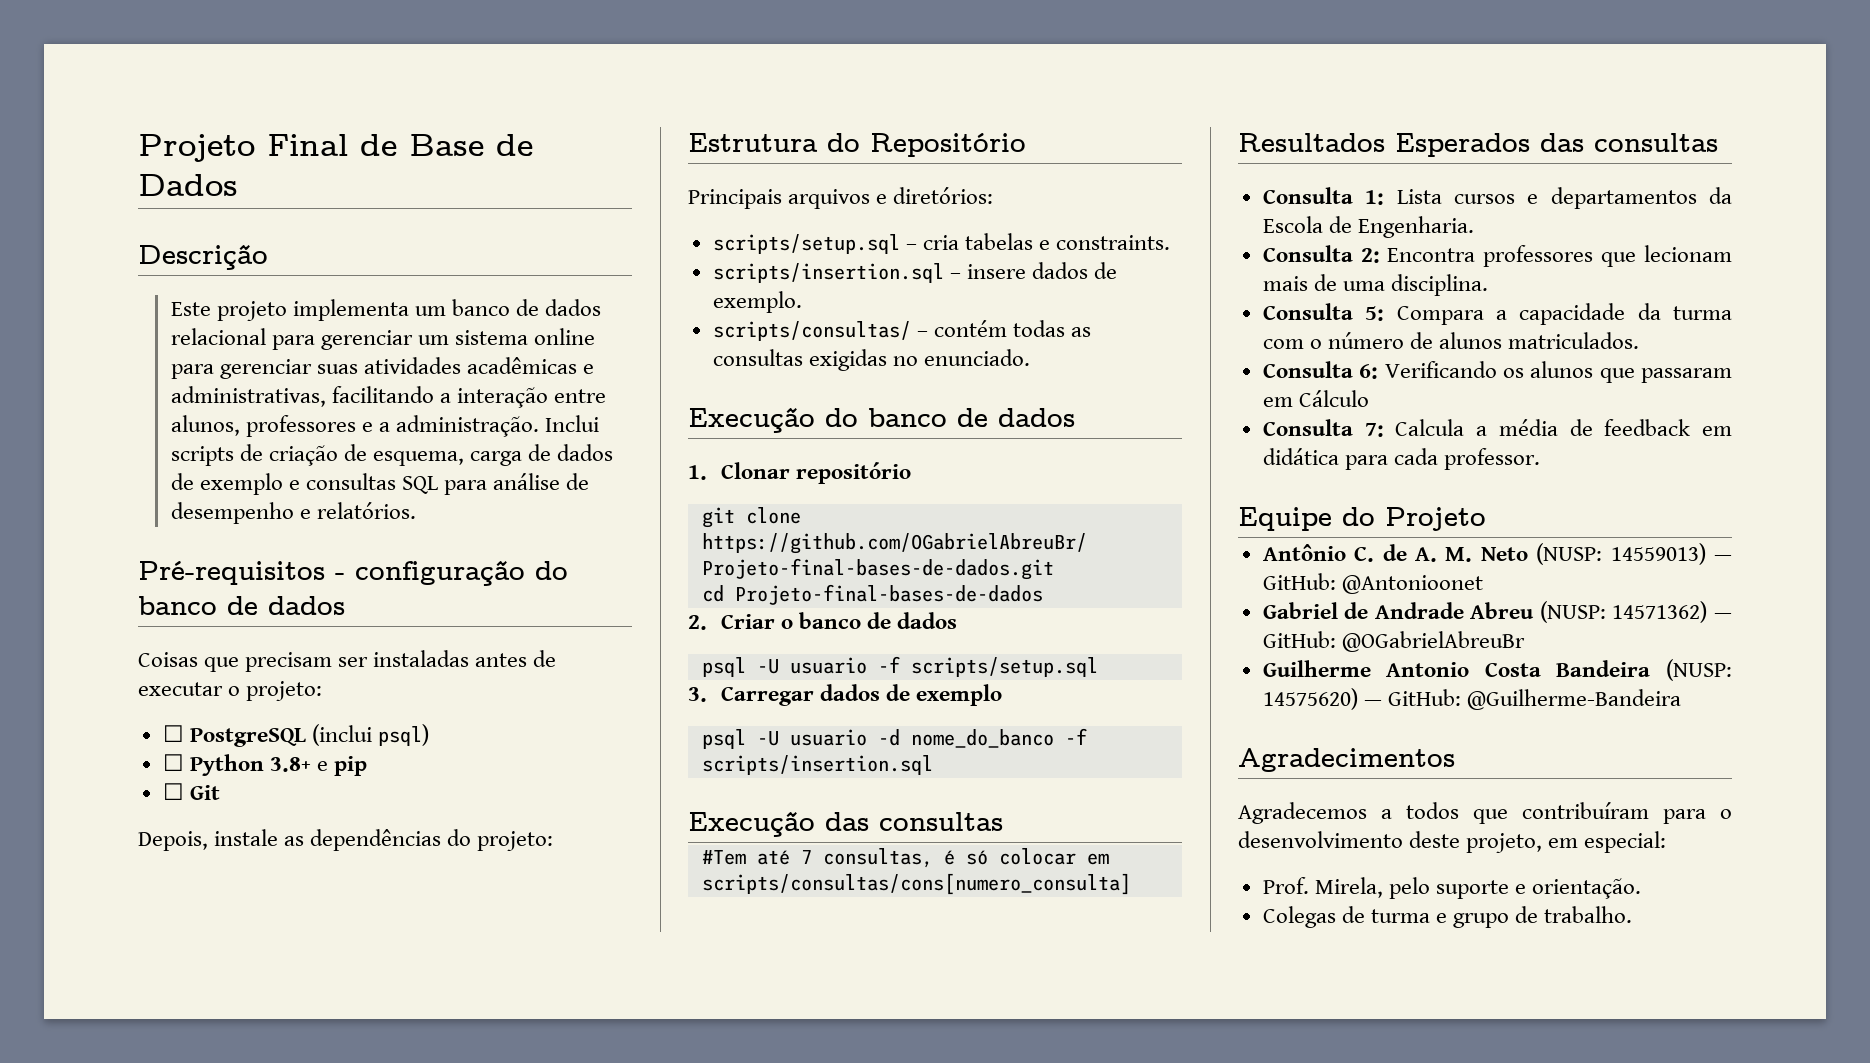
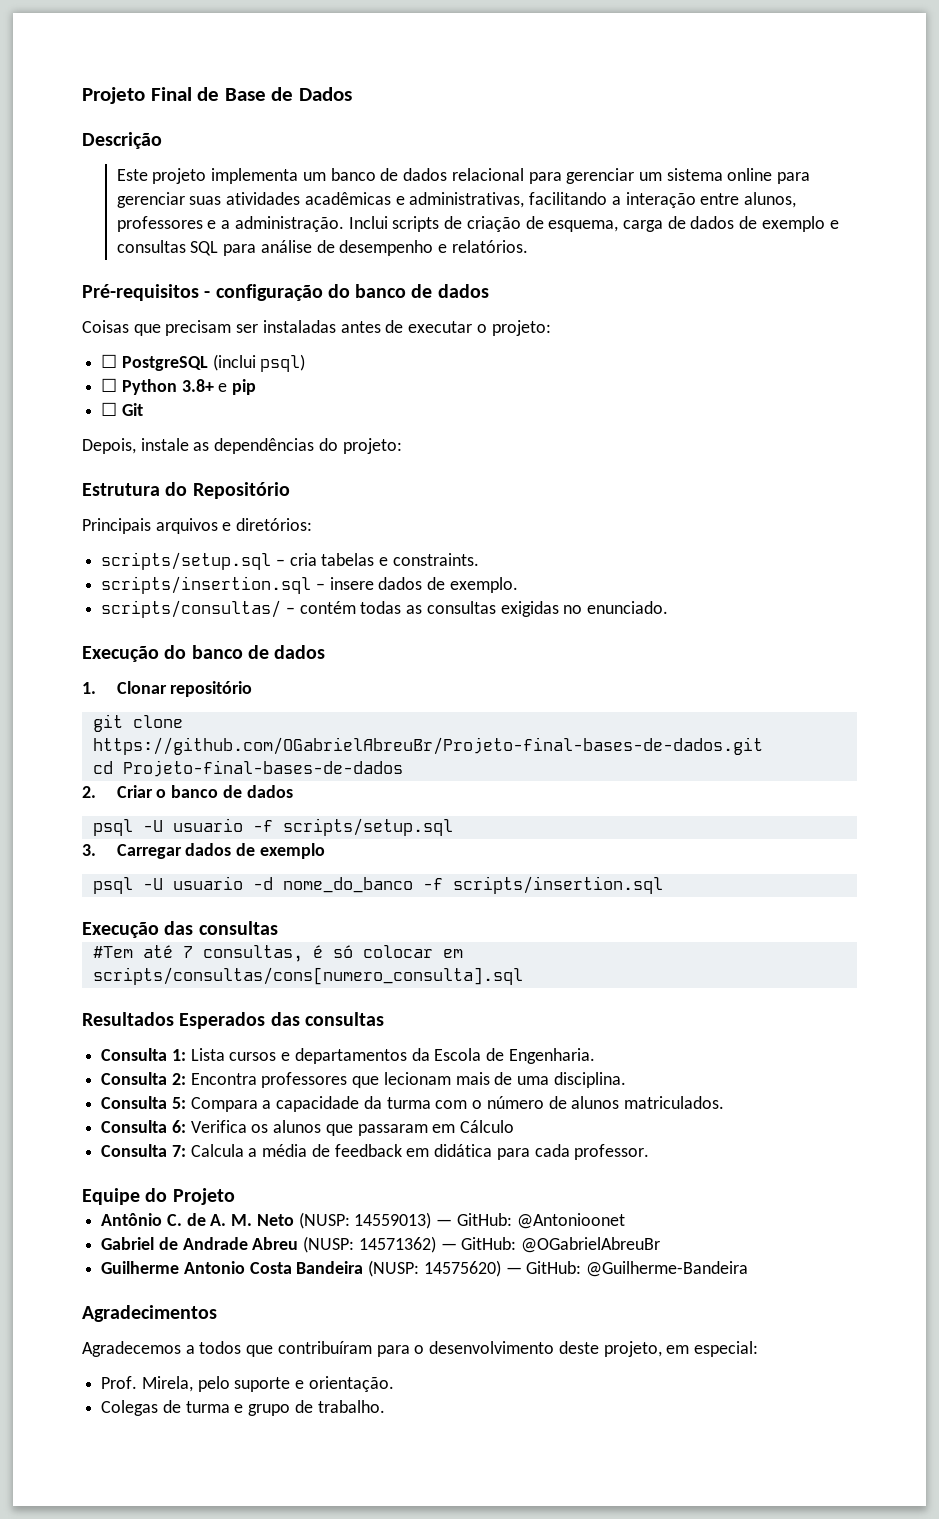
[701,873,1131,895] scripts/consultas/cons[numero_consulta] -> [92,967,523,985] scripts/consultas/cons[numero_consulta].sql
[1384,361,1497,378] Verificando -> [190,1120,247,1133] Verifica

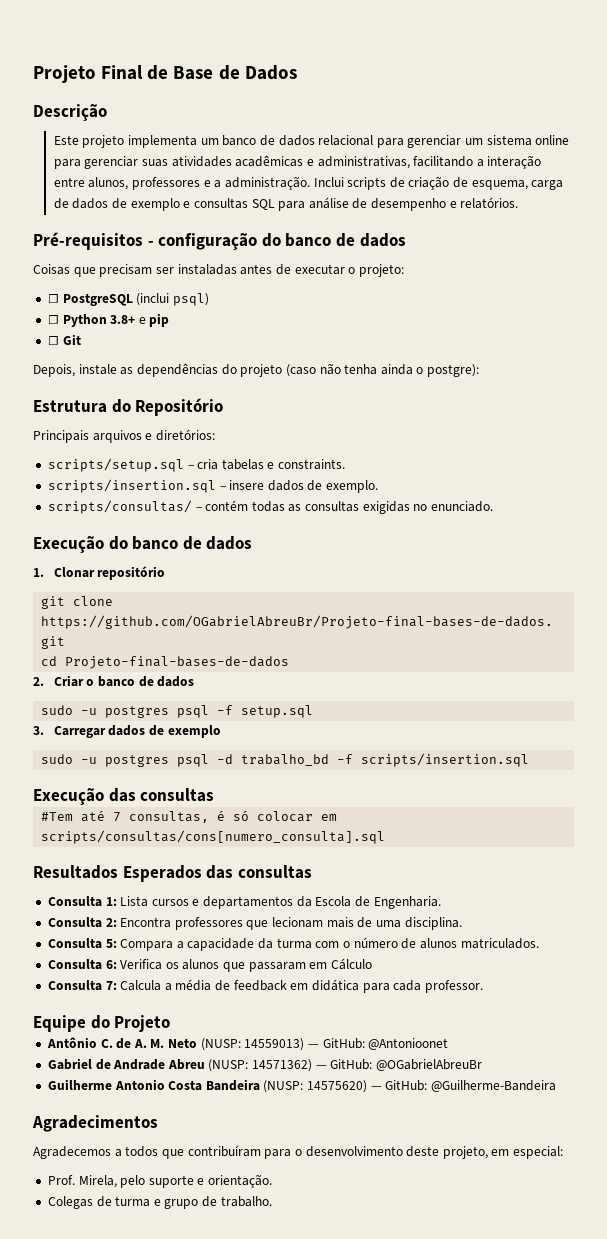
[342,438,402,454] projeto: -> [240,363,480,377] projeto (caso não tenha ainda o postgre):
[92,818,453,836] psql -U usuario -f scripts/setup.sql -> [41,705,314,718] sudo -u postgres psql -f setup.sql
[92,876,413,894] psql -U usuario -d nome_do_banco -> [41,754,330,767] sudo -u postgres psql -d trabalho_bd

